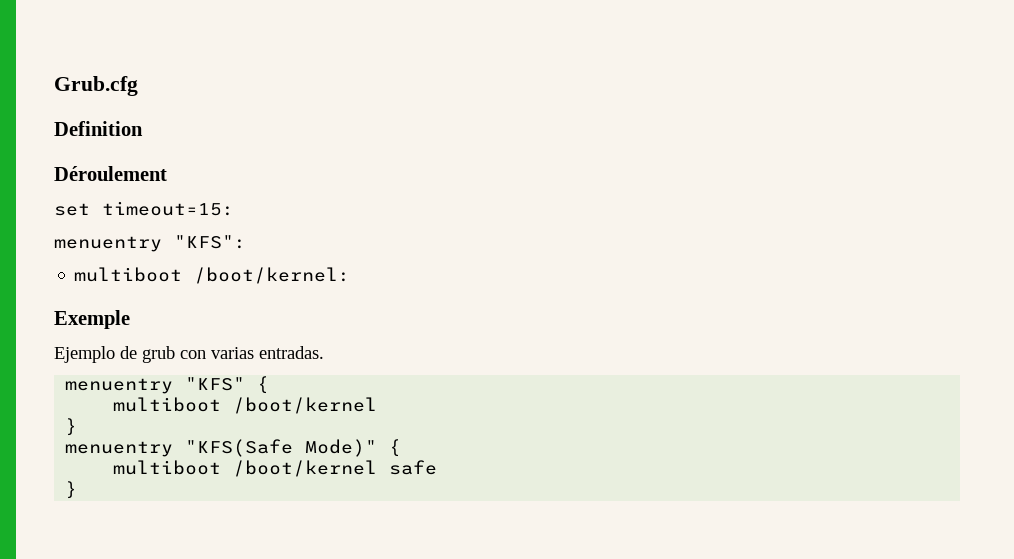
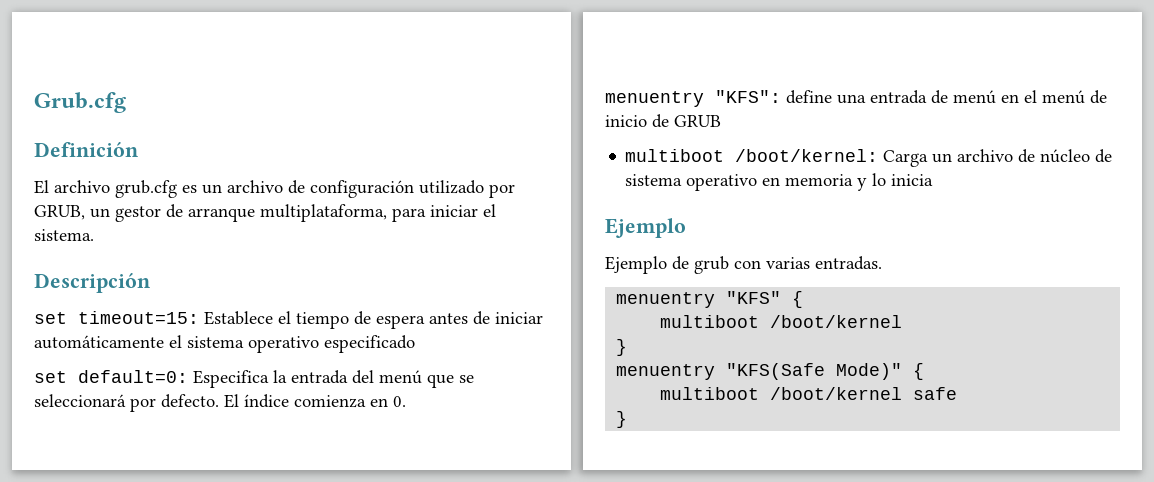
[54,121,143,136] [54,166,167,181] [54,201,234,216] [54,235,246,252] [74,267,351,284] [54,310,130,329] Definition // Déroulement // set timeout=15: // menuentry "KFS": // multiboot /boot/kernel: // Exemple -> [34,142,139,157] [34,180,515,198] [34,204,496,222] [34,229,94,241] [34,273,151,293] [34,311,543,329] [34,335,415,353] [34,370,474,388] [34,394,406,412] [605,90,1107,107] [605,114,721,128] [625,149,1113,167] [625,173,934,191] [605,218,686,238] Definición // El archivo grub.cfg es un archivo de configuración utilizado por GRUB, un gestor de arranque multiplataforma, para iniciar el sistema. // Descripción // set timeout=15: Establece el tiempo de espera antes de iniciar automáticamente el sistema operativo especificado // set default=0: Especifica la entrada del menú que se seleccionará por defecto. El índice comienza en 0. // menuentry "KFS": define una entrada de menú en el menú de inicio de GRUB // multiboot /boot/kernel: Carga un archivo de núcleo de sistema operativo en memoria y lo inicia // Ejemplo

